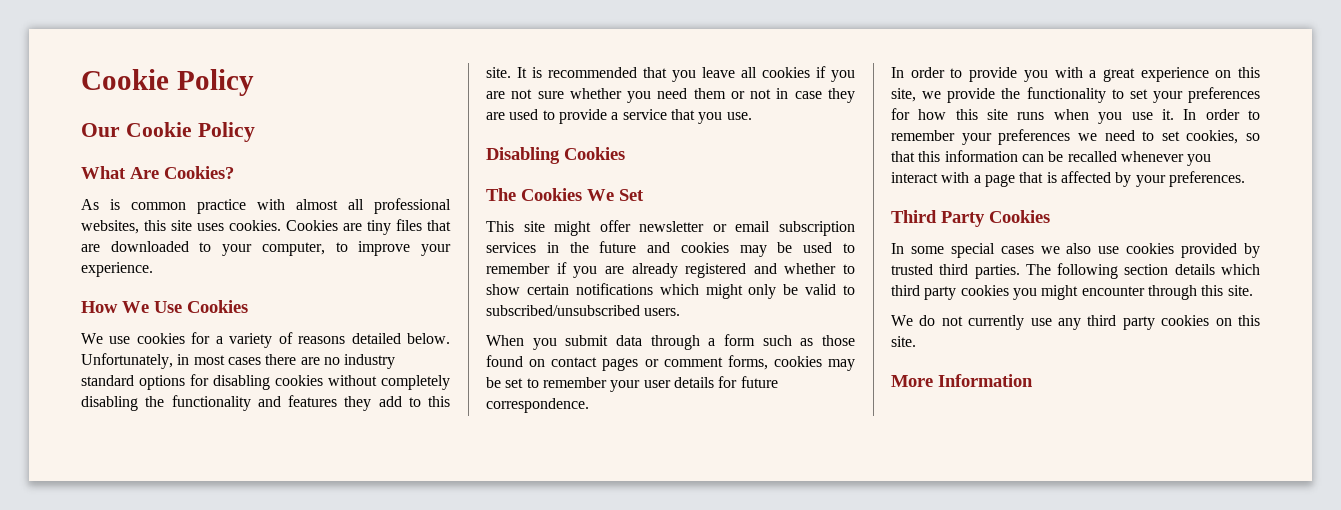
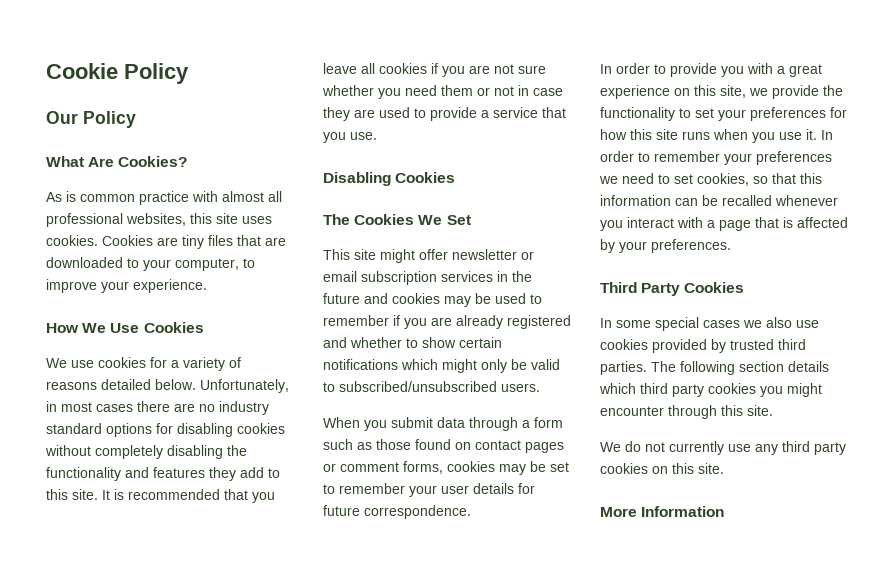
[125,122,192,137] Cookie -> (78, 117) none

